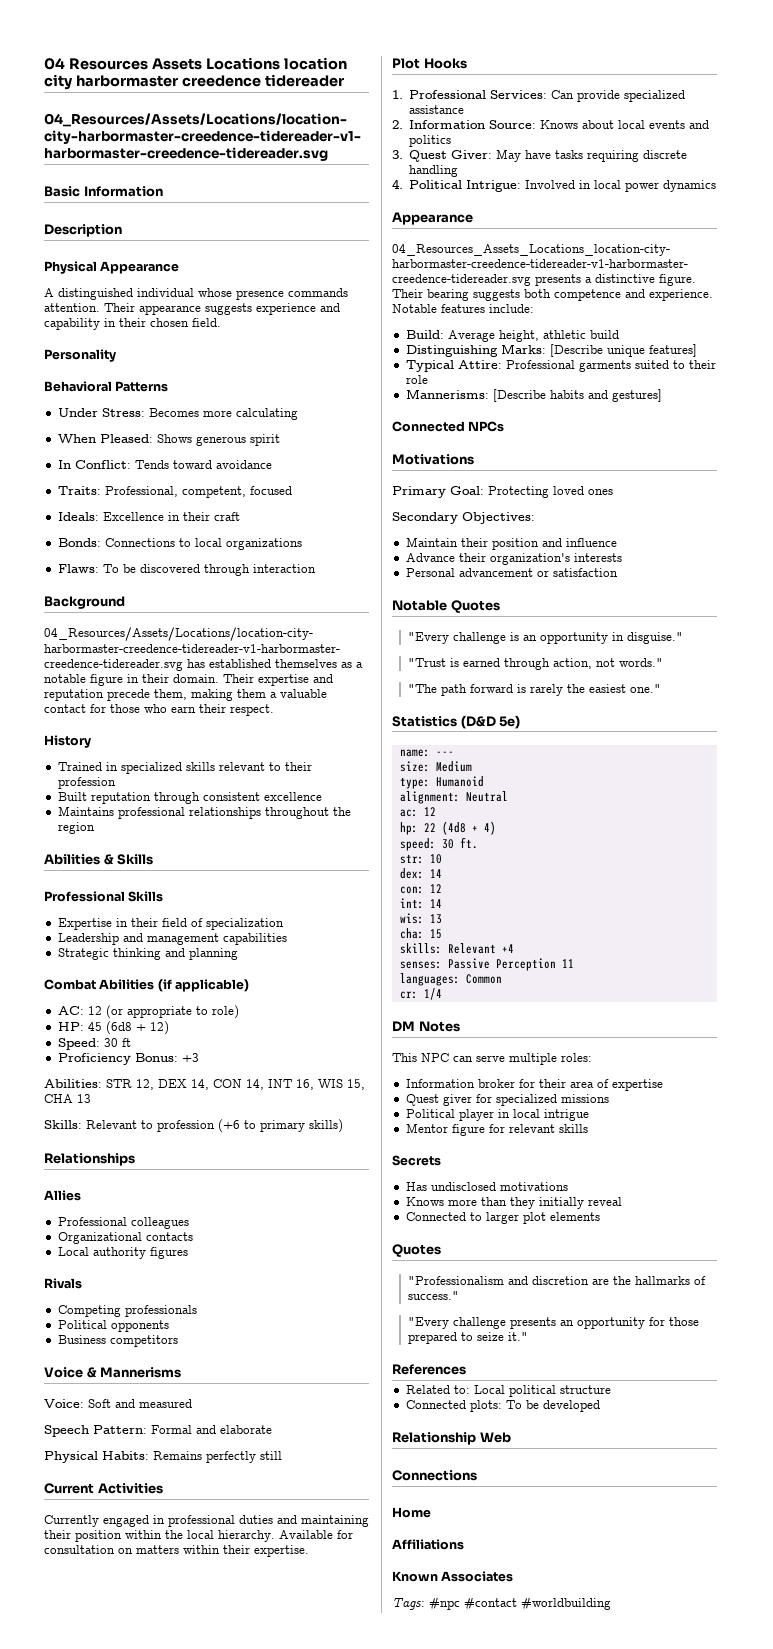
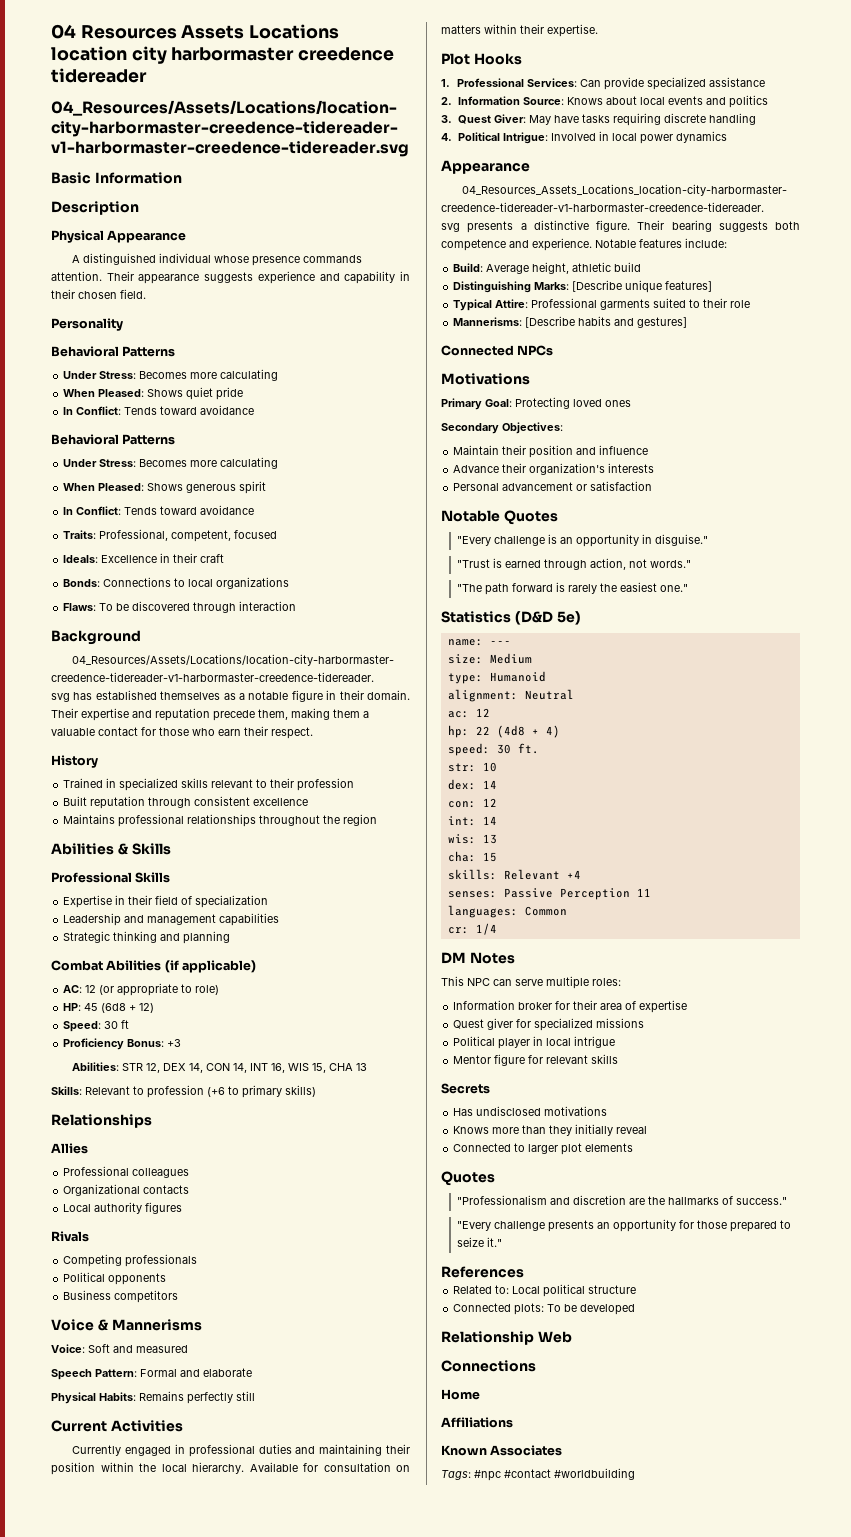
(298, 414) none -> [63,387,244,400] [63,405,255,415] [51,434,176,445] [63,457,279,469] // When Pleased: Shows quiet pride // In Conflict: Tends toward avoidance // Behavioral Patterns // Under Stress: Becomes more calculating

